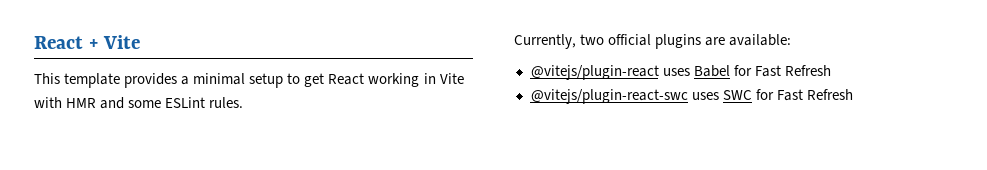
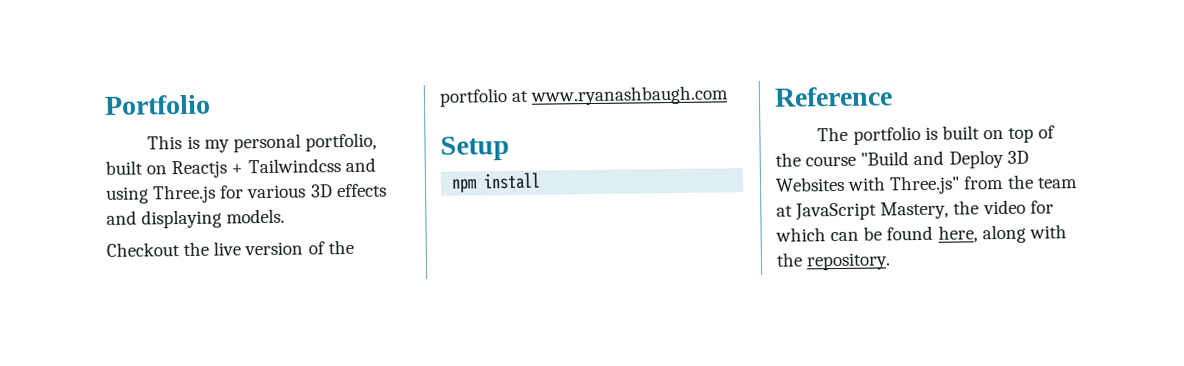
[34,35,140,49] [34,73,464,88] [34,97,244,109] [514,34,792,49] [530,65,831,80] [530,89,853,104] React + Vite // This template provides a minimal setup to get React working in Vite with HMR and some ESLint rules. // Currently, two official plugins are available: // @vitejs/plugin-react uses Babel for Fast Refresh // @vitejs/plugin-react-swc uses SWC for Fast Refresh -> [104,94,211,115] [147,132,377,153] [105,157,376,179] [106,183,387,204] [106,208,286,229] [106,239,354,257] [439,85,730,107] [440,136,510,161] [451,172,542,193] [774,86,893,107] [817,125,1056,145] [775,149,1029,169] [775,174,1078,195] [776,199,1054,221] [775,224,1067,244] [776,252,892,271] Portfolio // This is my personal portfolio, built on Reactjs + Tailwindcss and using Three.js for various 3D effects and displaying models. // Checkout the live version of the portfolio at www.ryanashbaugh.com // Setup // npm install // Reference // The portfolio is built on top of the course "Build and Deploy 3D Websites with Three.js" from the team at JavaScript Mastery, the video for which can be found here, along with the repository.

